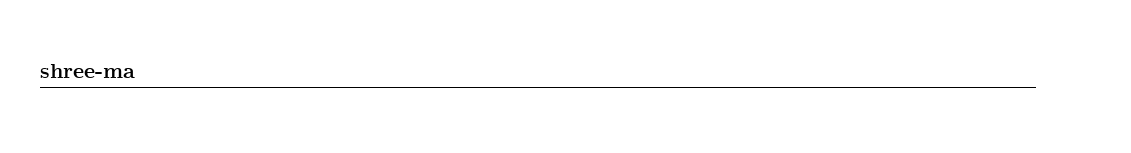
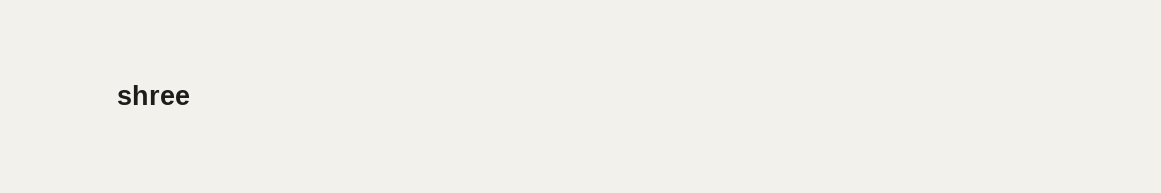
[40,64,135,78] shree-ma -> [117,85,190,105] shree

